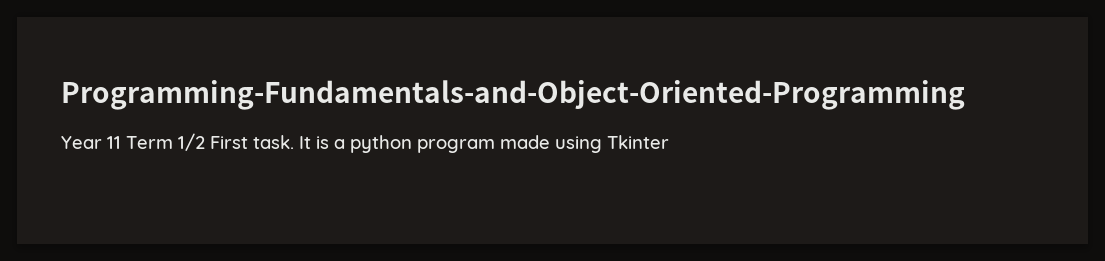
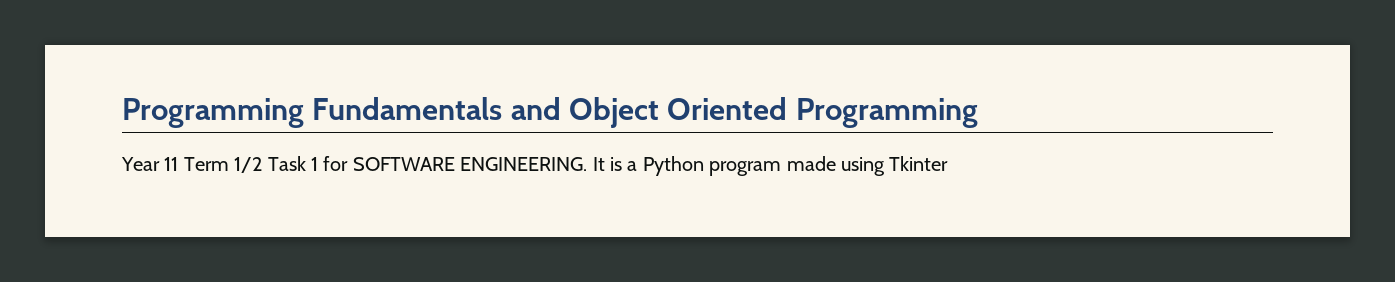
[61,80,965,110] Programming-Fundamentals-and-Object-Oriented-Programming -> [122,97,978,128] Programming Fundamentals and Object Oriented Programming
[210,135,294,149] First task. -> [267,156,588,171] Task 1 for SOFTWARE ENGINEERING.
[350,135,412,153] python -> [642,156,704,176] Python

